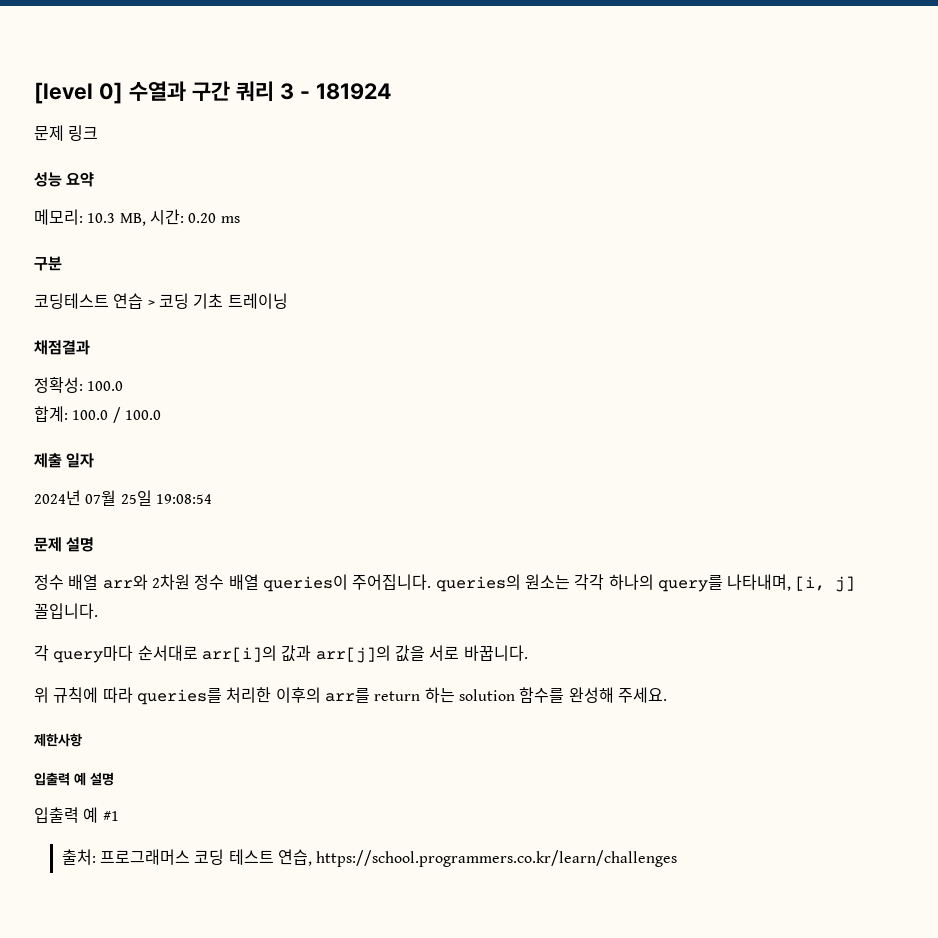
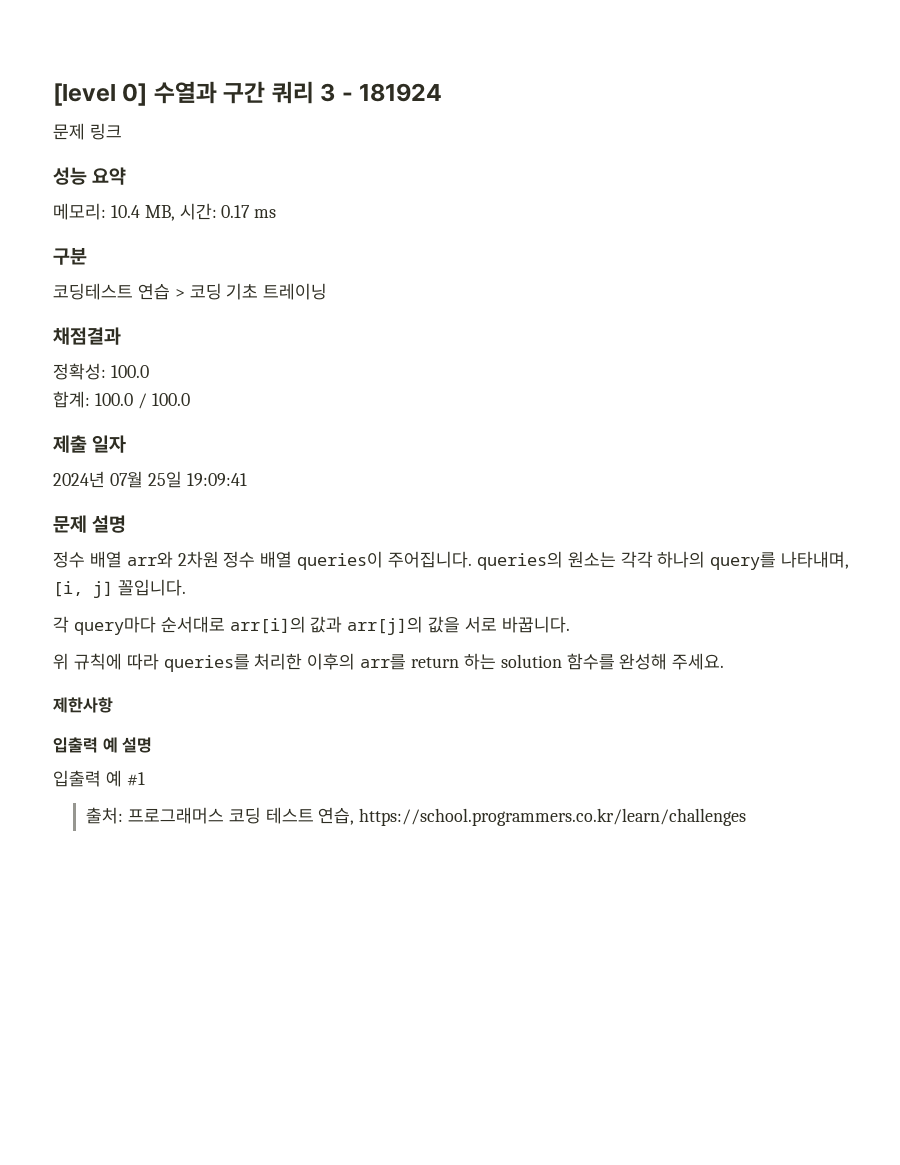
[87,213,116,223] 10.3 -> [110,205,140,218] 10.4
[188,213,217,223] 0.20 -> [221,205,251,218] 0.17
[155,494,212,504] 19:08:54 -> [186,473,247,486] 19:09:41

